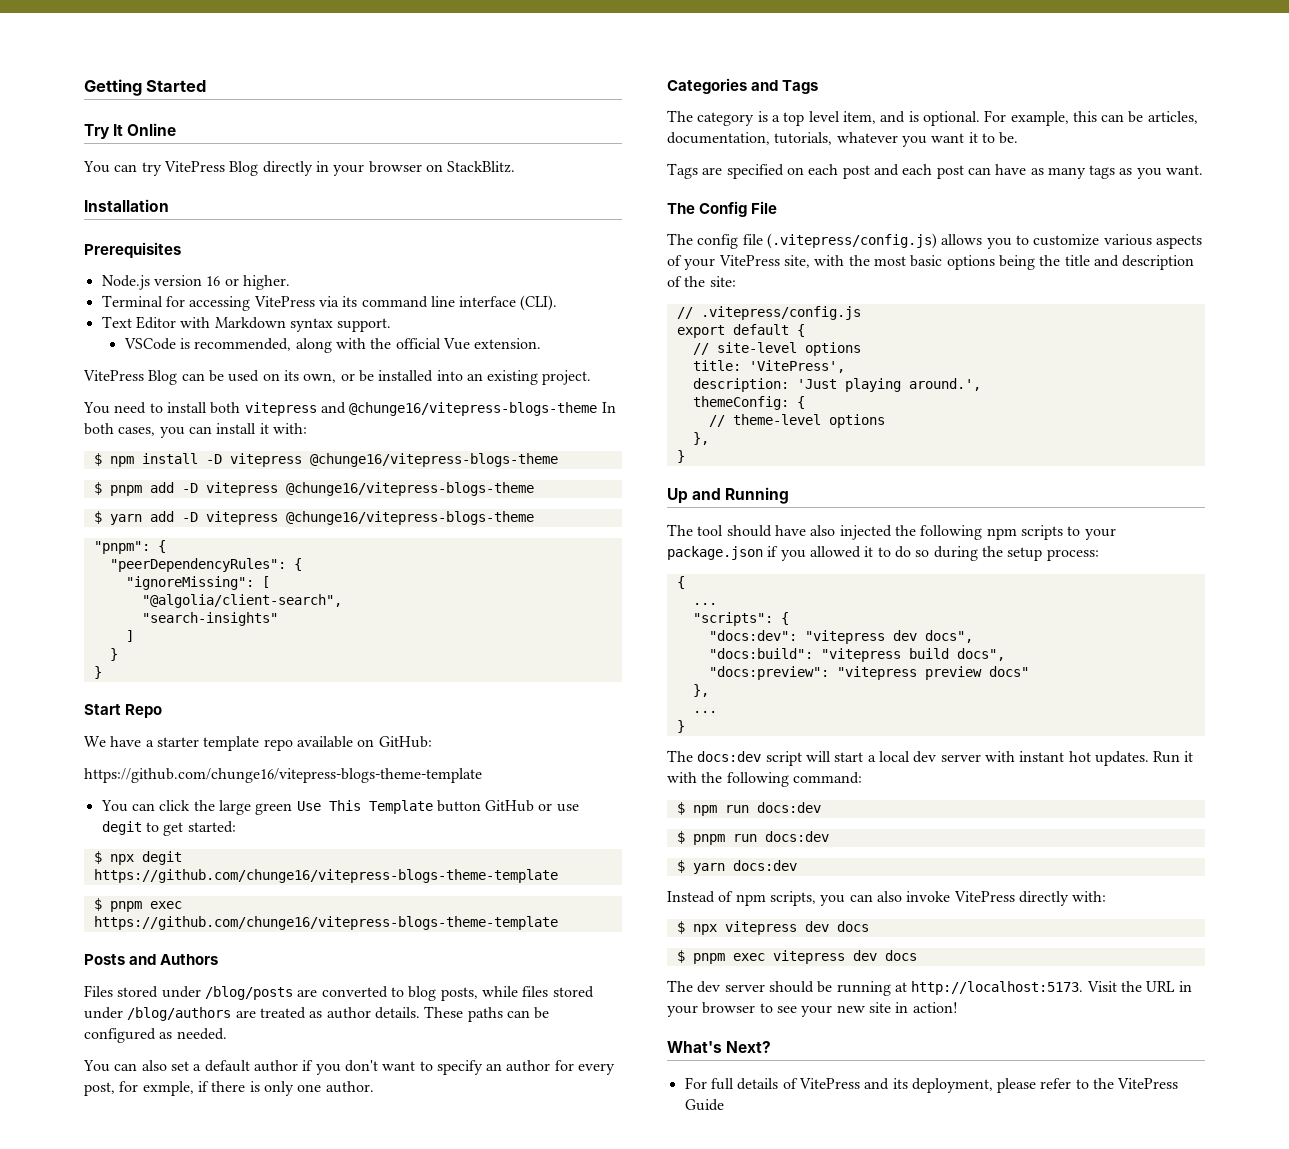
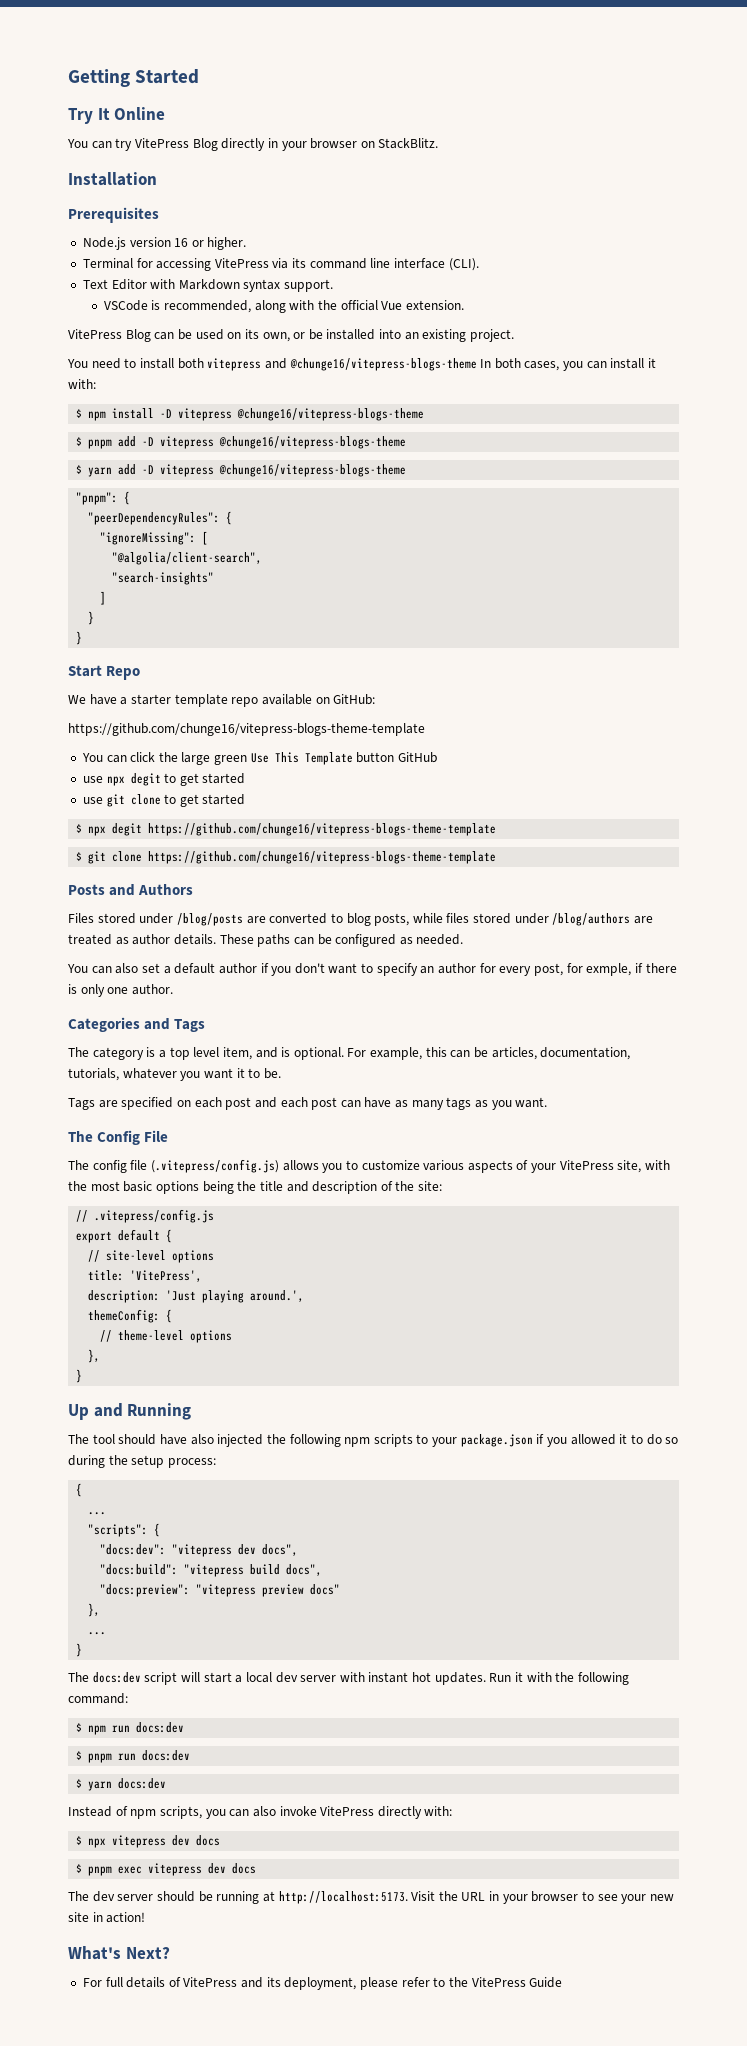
[538,803,579,812] or use -> [82,776,125,786] // use npx
[187,821,236,833] started: -> [202,773,246,784] [82,794,246,807] started // use git clone to get started
[109,901,182,912] pnpm exec -> [88,851,143,864] git clone

